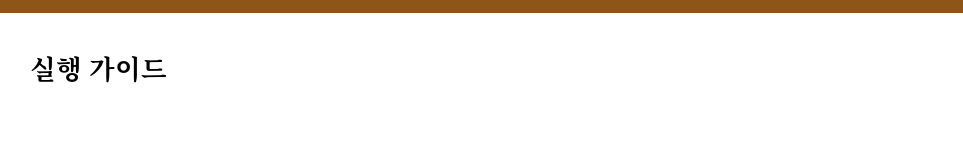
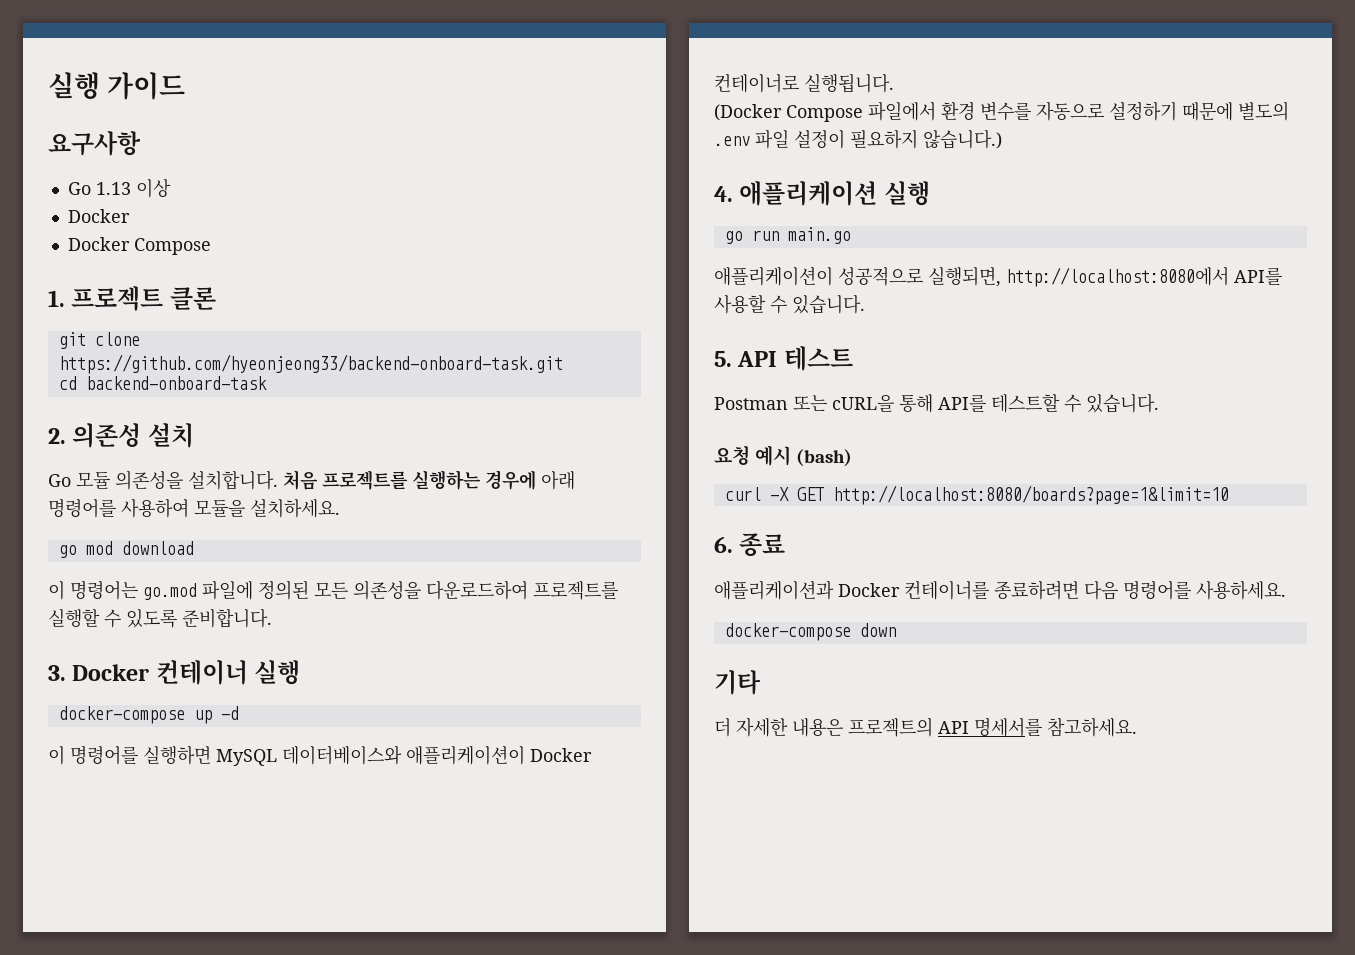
(168, 69) none -> [48,131,141,156] [67,179,171,198] [67,209,130,223] [67,237,211,255] [48,286,216,311] [58,332,140,349] [58,354,563,374] [58,376,267,390] [48,423,194,448] [48,470,575,490] [48,498,340,518] [58,541,194,558] [48,580,618,600] [48,608,272,628] [48,660,301,685] [58,706,239,724] [48,745,592,766] [714,73,894,93] [714,101,1289,122] [714,129,1002,149] [714,181,930,206] [724,227,851,244] [714,266,1282,287] [714,294,865,314] [714,346,853,371] [714,393,1159,413] [714,445,853,467] [724,485,1229,505] [714,533,786,557] [714,580,1286,600] [724,623,896,641] [714,670,761,695] [714,717,1137,737] // 요구사항 // Go 1.13 이상 // Docker // Docker Compose // 1. 프로젝트 클론 // git clone https://github.com/hyeonjeong33/backend-onboard-task.git // cd backend-onboard-task // 2. 의존성 설치 // Go 모듈 의존성을 설치합니다. 처음 프로젝트를 실행하는 경우에 아래 명령어를 사용하여 모듈을 설치하세요. // go mod download // 이 명령어는 go.mod 파일에 정의된 모든 의존성을 다운로드하여 프로젝트를 실행할 수 있도록 준비합니다. // 3. Docker 컨테이너 실행 // docker-compose up -d // 이 명령어를 실행하면 MySQL 데이터베이스와 애플리케이션이 Docker 컨테이너로 실행됩니다. // (Docker Compose 파일에서 환경 변수를 자동으로 설정하기 때문에 별도의 .env 파일 설정이 필요하지 않습니다.) // 4. 애플리케이션 실행 // go run main.go // 애플리케이션이 성공적으로 실행되면, http://localhost:8080에서 API를 사용할 수 있습니다. // 5. API 테스트 // Postman 또는 cURL을 통해 API를 테스트할 수 있습니다. // 요청 예시 (bash) // curl -X GET http://localhost:8080/boards?page=1&limit=10 // 6. 종료 // 애플리케이션과 Docker 컨테이너를 종료하려면 다음 명령어를 사용하세요. // docker-compose down // 기타 // 더 자세한 내용은 프로젝트의 API 명세서를 참고하세요.

